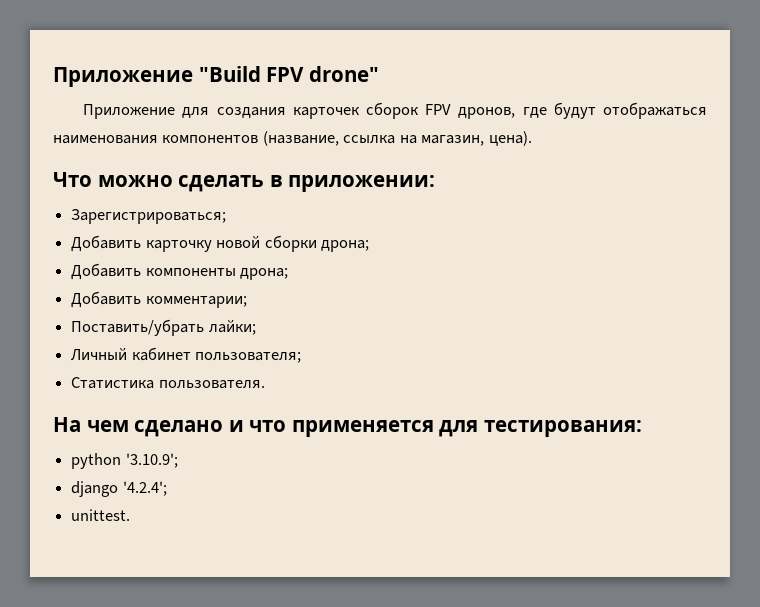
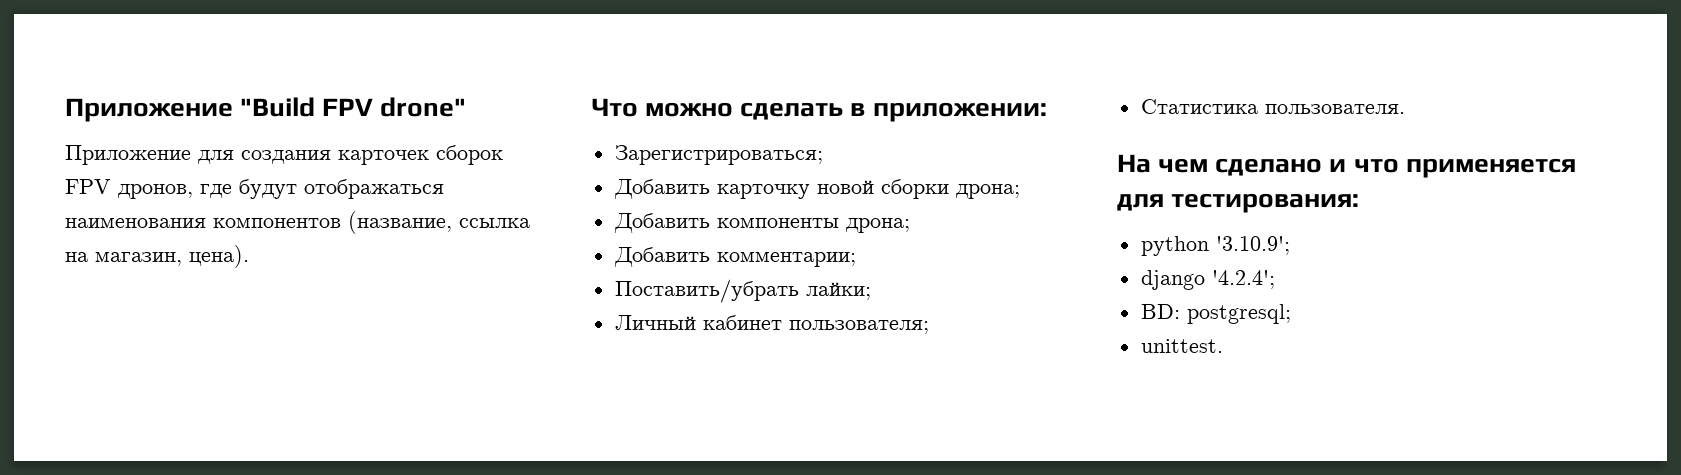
(167, 488) none -> [1140,304,1291,324] // BD: postgresql;

